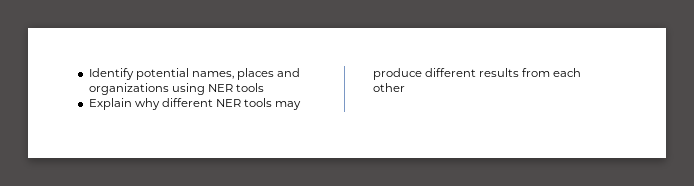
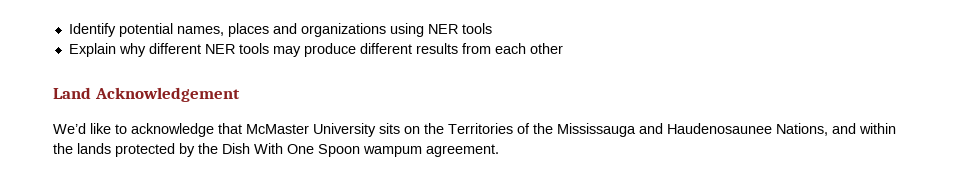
(405, 87) none -> [53,87,240,102] [53,123,896,137] [53,143,499,157] // Land Acknowledgement // We’d like to acknowledge that McMaster University sits on the Territories of the Mississauga and Haudenosaunee Nations, and within the lands protected by the Dish With One Spoon wampum agreement.

